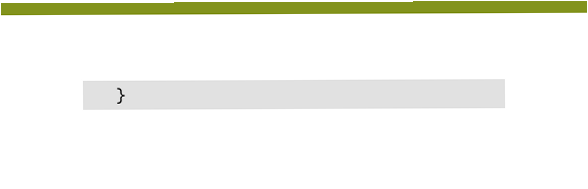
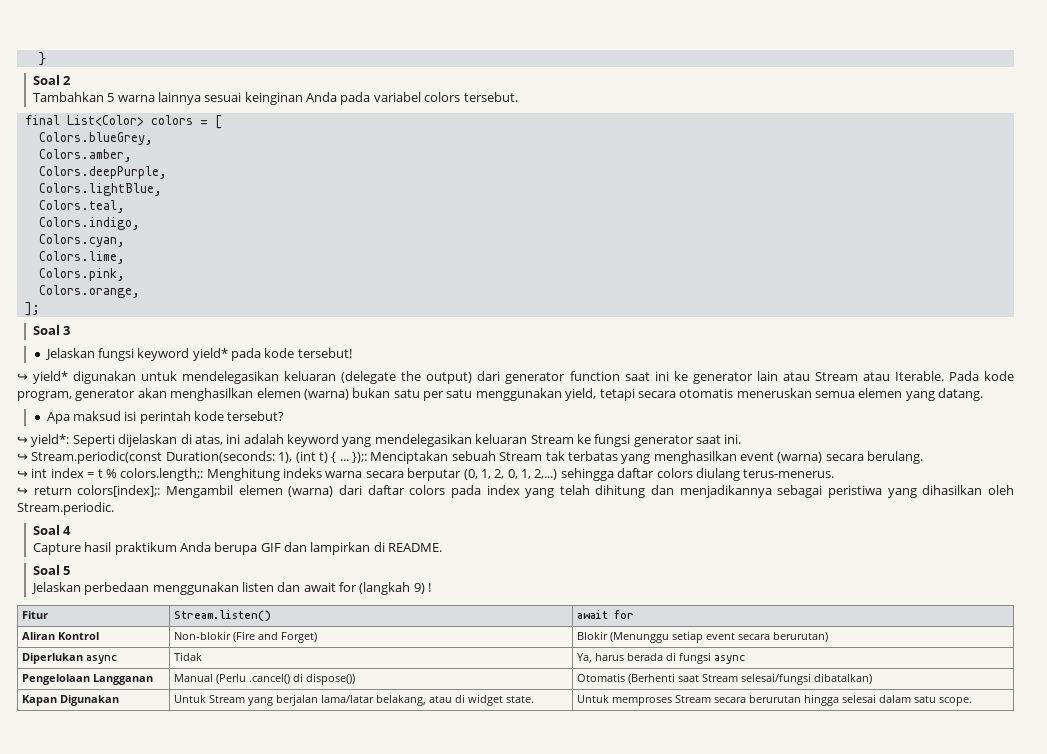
(128, 96) none -> [32,75,72,85] [32,92,518,105] [24,115,222,129] [38,132,153,145] [38,149,132,162] [38,166,167,179] [38,183,162,196] [38,200,125,213] [38,217,140,230] [38,234,125,247] [38,251,125,264] [38,268,125,281] [38,285,140,298] [24,302,40,316] [32,325,71,335] [44,348,352,361] [17,371,1014,384] [17,388,984,401] [46,411,285,424] [17,434,742,447] [17,451,924,464] [17,468,835,481] [17,485,1014,498] [17,502,114,515] [32,525,72,535] [32,542,443,555] [32,565,71,575] [30,582,432,595] [22,611,49,619] [174,610,272,622] [577,610,635,619] [22,632,100,640] [174,631,318,643] [577,631,829,643] [22,653,118,664] [174,652,203,661] [577,652,747,664] [22,674,154,685] [174,673,356,685] [577,673,873,685] [22,695,120,706] [174,694,535,706] [577,694,973,706] // Soal 2 // Tambahkan 5 warna lainnya sesuai keinginan Anda pada variabel colors tersebut. // final List<Color> colors = [ // Colors.blueGrey, // Colors.amber, // Colors.deepPurple, // Colors.lightBlue, // Colors.teal, // Colors.indigo, // Colors.cyan, // Colors.lime, // Colors.pink, // Colors.orange, // ]; // Soal 3 // Jelaskan fungsi keyword yield* pada kode tersebut! // ↪ yield* digunakan untuk mendelegasikan keluaran (delegate the output) dari generator function saat ini ke generator lain atau Stream atau Iterable. Pada kode program, generator akan menghasilkan elemen (warna) bukan satu per satu menggunakan yield, tetapi secara otomatis meneruskan semua elemen yang datang. // Apa maksud isi perintah kode tersebut? // ↪ yield*: Seperti dijelaskan di atas, ini adalah keyword yang mendelegasikan keluaran Stream ke fungsi generator saat ini. // ↪ Stream.periodic(const Duration(seconds: 1), (int t) { ... });: Menciptakan sebuah Stream tak terbatas yang menghasilkan event (warna) secara berulang. // ↪ int index = t % colors.length;: Menghitung indeks warna secara berputar (0, 1, 2, 0, 1, 2,...) sehingga daftar colors diulang terus-menerus. // ↪ return colors[index];: Mengambil elemen (warna) dari daftar colors pada index yang telah dihitung dan menjadikannya sebagai peristiwa yang dihasilkan oleh Stream.periodic. // Soal 4 // Capture hasil praktikum Anda berupa GIF dan lampirkan di README. // Soal 5 // Jelaskan perbedaan menggunakan listen dan await for (langkah 9) ! // Fitur | Stream.listen() | await for // Aliran Kontrol | Non-blokir (Fire and Forget) | Blokir (Menunggu setiap event secara berurutan) // Diperlukan async | Tidak | Ya, harus berada di fungsi async // Pengelolaan Langganan | Manual (Perlu .cancel() di dispose()) | Otomatis (Berhenti saat Stream selesai/fungsi dibatalkan) // Kapan Digunakan | Untuk Stream yang berjalan lama/latar belakang, atau di widget state. | Untuk memproses Stream secara berurutan hingga selesai dalam satu scope.

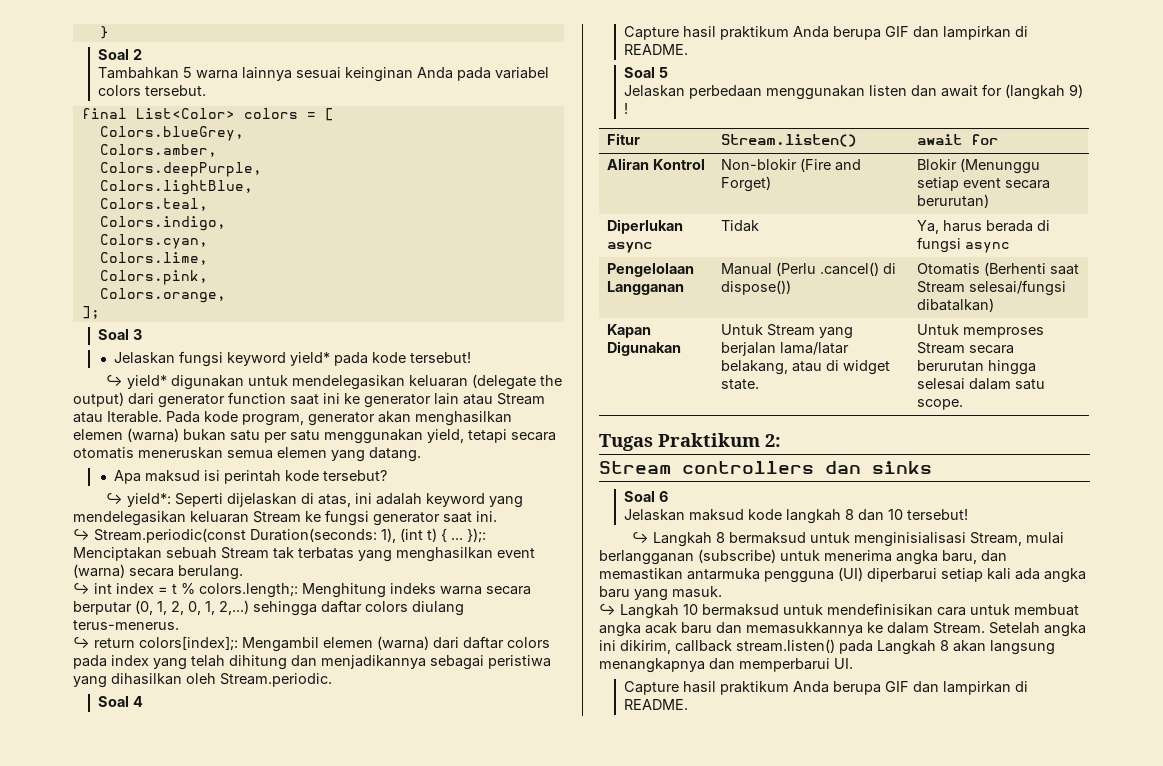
(973, 701) none -> [599,433,781,451] [599,461,932,474] [623,491,668,502] [623,509,968,524] [631,532,1064,547] [599,549,1007,565] [599,567,1086,583] [599,586,722,601] [599,603,1079,619] [599,622,1086,637] [599,639,1055,655] [599,658,853,673] [623,681,1028,695] [623,699,688,710] // Tugas Praktikum 2: // Stream controllers dan sinks // Soal 6 // Jelaskan maksud kode langkah 8 dan 10 tersebut! // ↪ Langkah 8 bermaksud untuk menginisialisasi Stream, mulai berlangganan (subscribe) untuk menerima angka baru, dan memastikan antarmuka pengguna (UI) diperbarui setiap kali ada angka baru yang masuk. // ↪ Langkah 10 bermaksud untuk mendefinisikan cara untuk membuat angka acak baru dan memasukkannya ke dalam Stream. Setelah angka ini dikirim, callback stream.listen() pada Langkah 8 akan langsung menangkapnya dan memperbarui UI. // Capture hasil praktikum Anda berupa GIF dan lampirkan di README.

